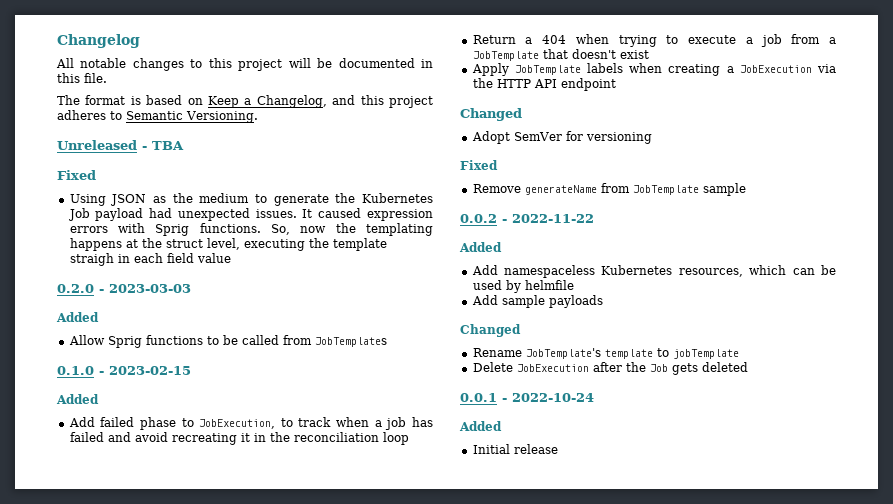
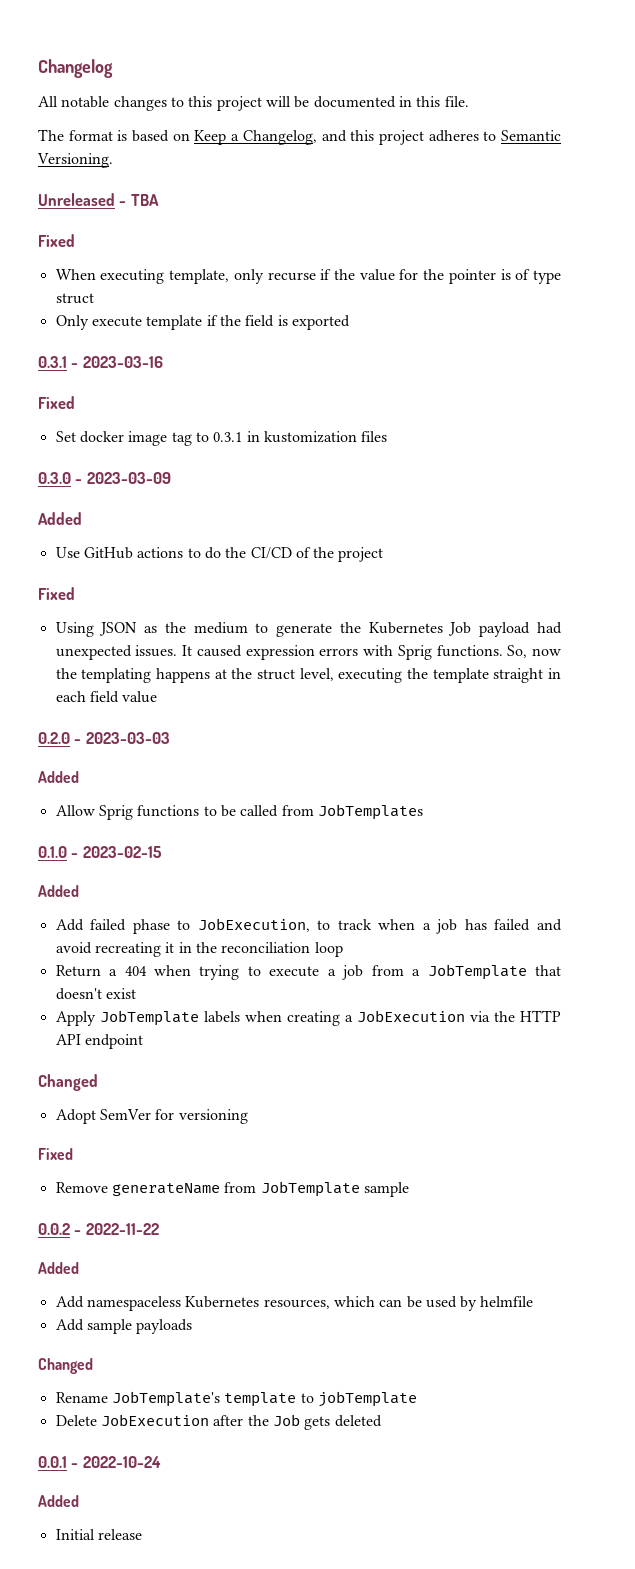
(96, 175) none -> [55,269,561,284] [55,293,94,304] [55,315,350,330] [38,356,163,368] [38,396,75,409] [55,431,388,446] [38,472,171,484] [38,512,82,525] [55,547,384,562] [38,587,75,600] // When executing template, only recurse if the value for the pointer is of type struct // Only execute template if the field is exported // 0.3.1 - 2023-03-16 // Fixed // Set docker image tag to 0.3.1 in kustomization files // 0.3.0 - 2023-03-09 // Added // Use GitHub actions to do the CI/CD of the project // Fixed
[69,253,114,266] straigh -> [493,668,544,683] straight

